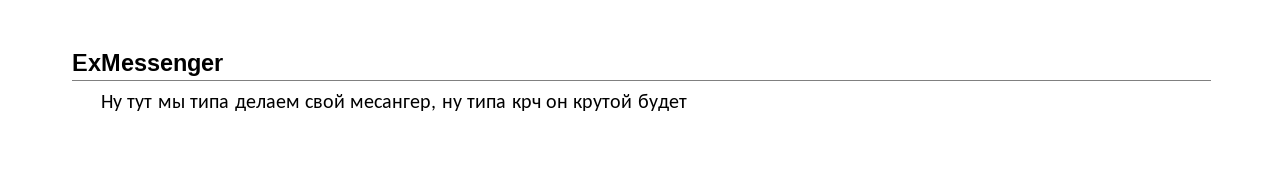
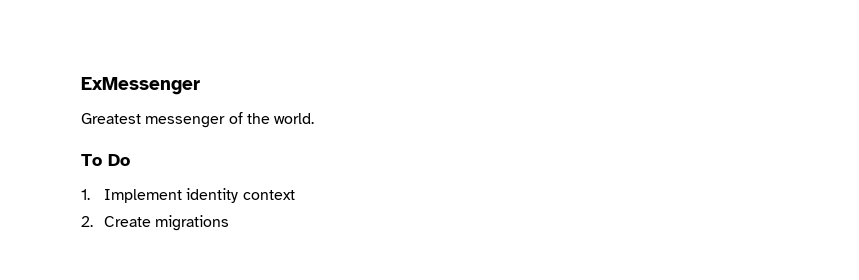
[101,93,687,111] Ну тут мы типа делаем свой месангер, ну типа крч он крутой будет -> [81,112,315,128] [81,154,130,166] [81,188,295,203] [81,215,230,231] Greatest messenger of the world. // To Do // 1. Implement identity context // 2. Create migrations

